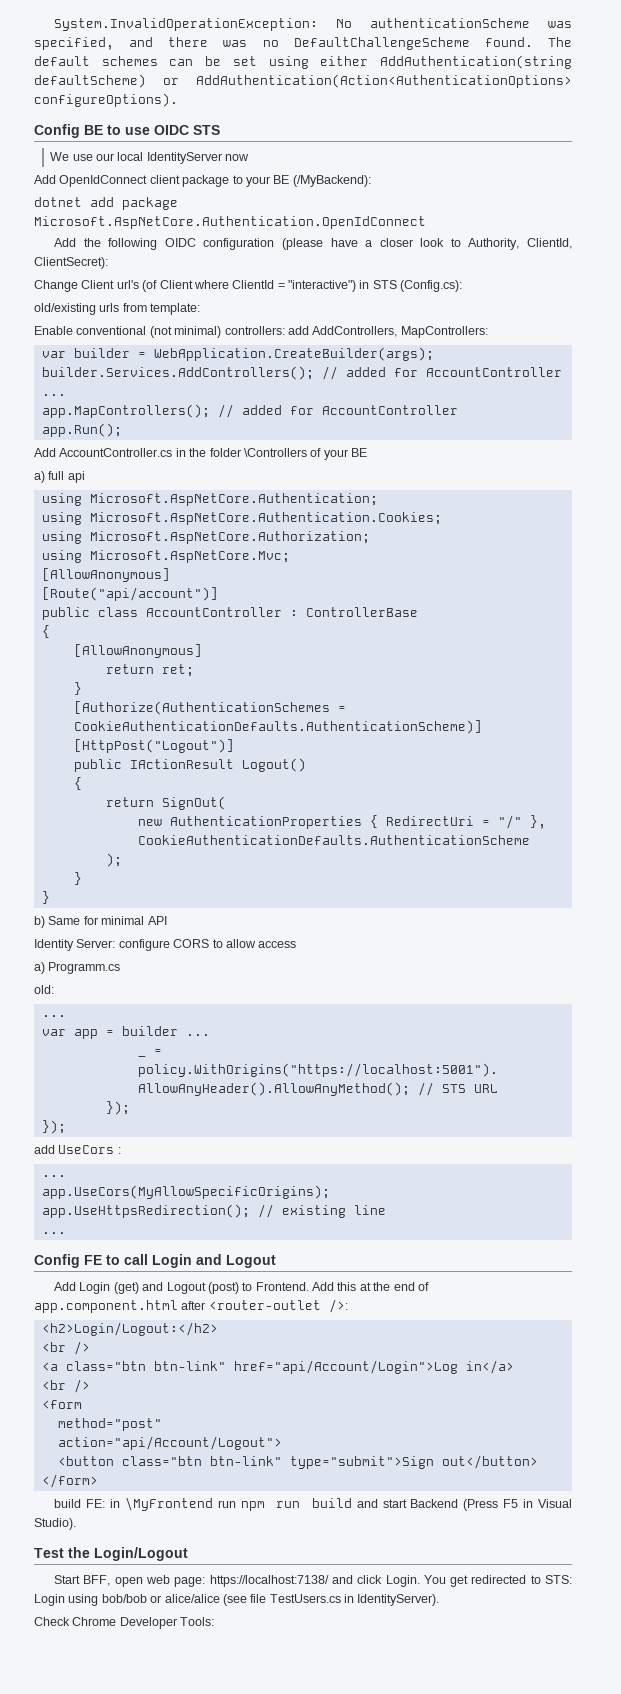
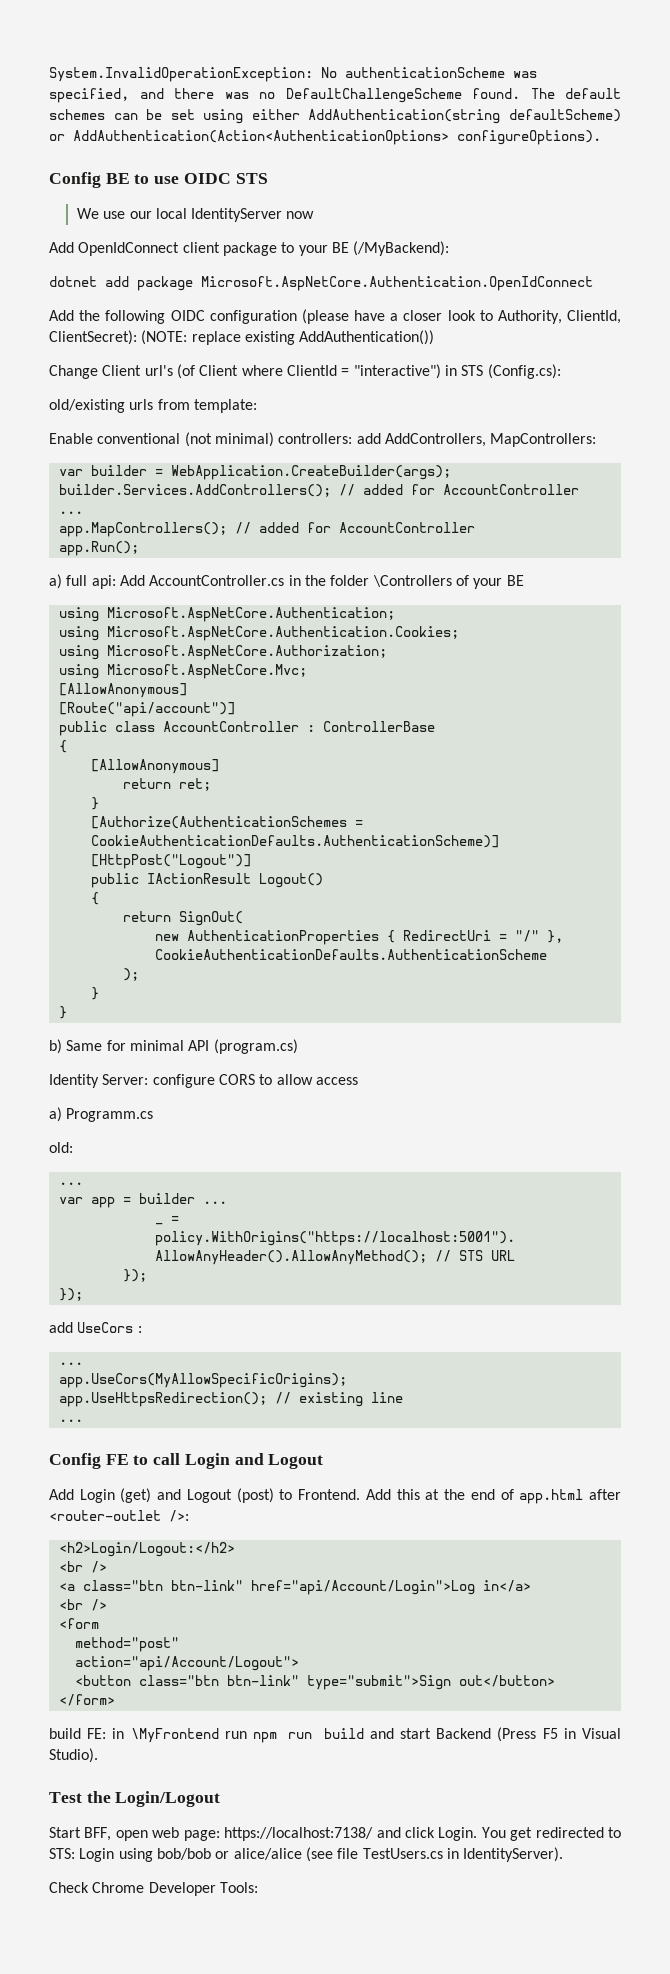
(108, 263) none -> [141,330,435,345] (NOTE: replace existing AddAuthentication())
(122, 430) none -> [49,574,116,589] a) full api:
[34,471,85,483] // a) full api -> (524, 580) none
(167, 920) none -> [213,1039,298,1054] (program.cs)
[34,1300,178,1313] app.component.html -> [519,1489,584,1504] app.html

